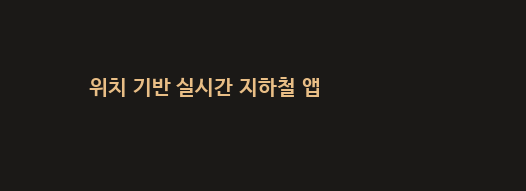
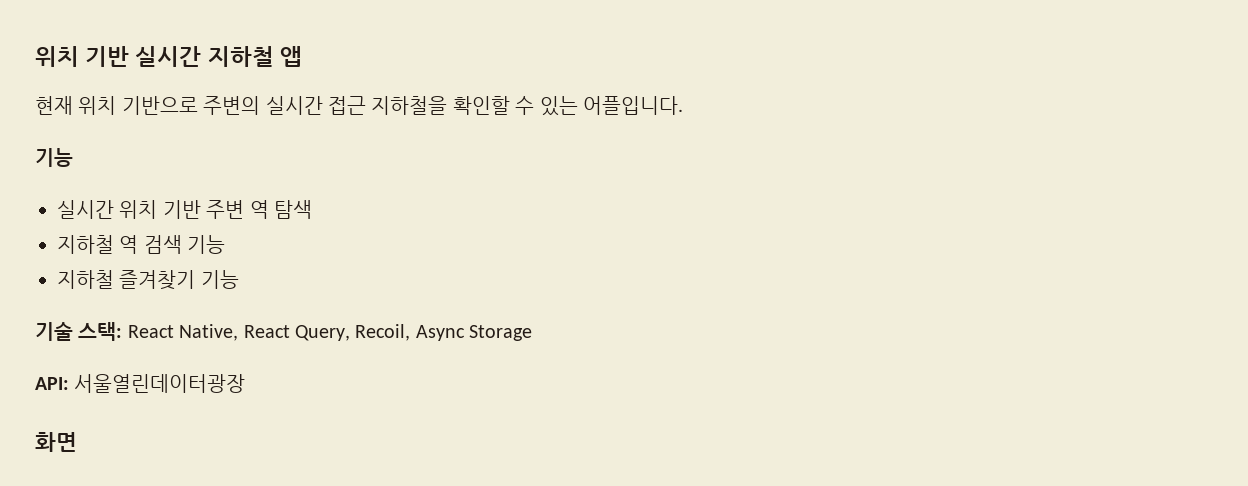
(321, 87) none -> [35,96,683,116] [35,148,73,167] [57,200,312,219] [57,235,226,254] [57,270,239,290] [35,322,533,341] [35,374,246,393] [35,432,77,452] // 현재 위치 기반으로 주변의 실시간 접근 지하철을 확인할 수 있는 어플입니다. // 기능 // 실시간 위치 기반 주변 역 탐색 // 지하철 역 검색 기능 // 지하철 즐겨찾기 기능 // 기술 스택: React Native, React Query, Recoil, Async Storage // API: 서울열린데이터광장 // 화면

